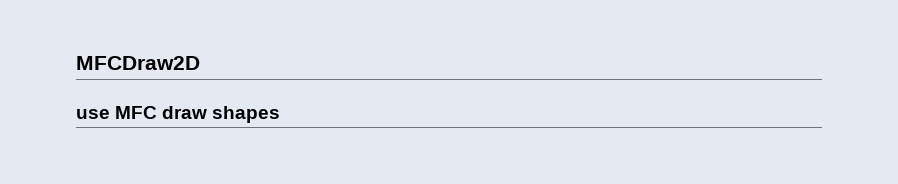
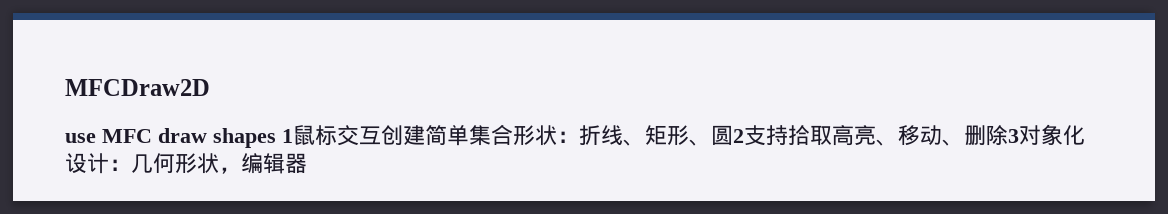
(281, 114) none -> [282,124,1085,146] [65,153,307,174] 1鼠标交互创建简单集合形状：折线、矩形、圆2支持拾取高亮、移动、删除3对象化设计：几何形状，编辑器

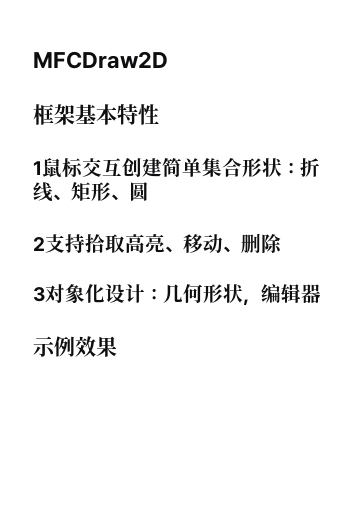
[65,128,276,148] use MFC draw shapes -> [33,104,159,125] 框架基本特性 //
(733, 135) none -> (149, 191) //
(1008, 135) none -> (282, 244) //
(307, 163) none -> [33,336,117,357] // 示例效果

